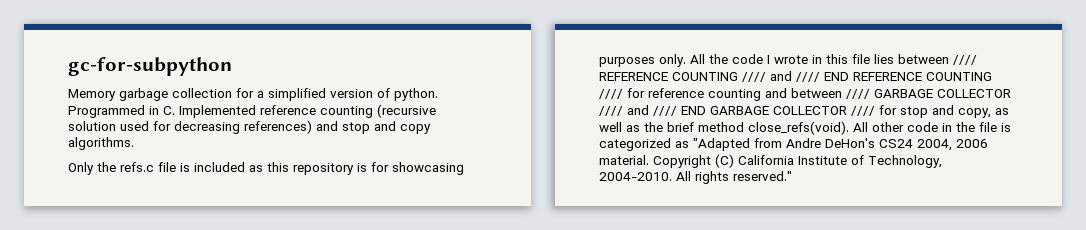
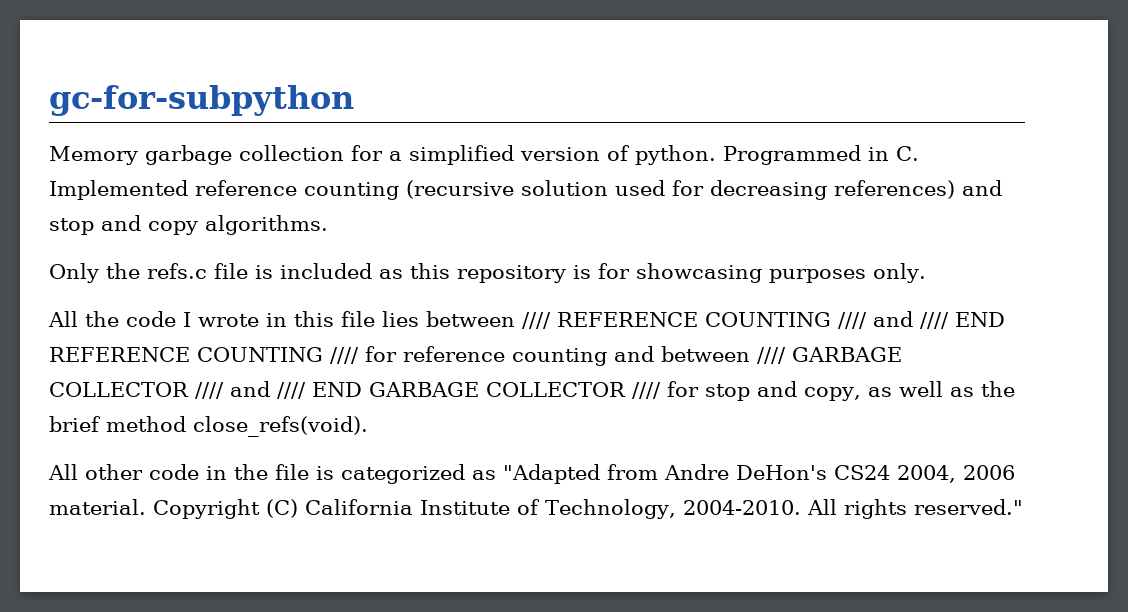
(686, 60) none -> (926, 273) //
(849, 128) none -> (368, 426) //

